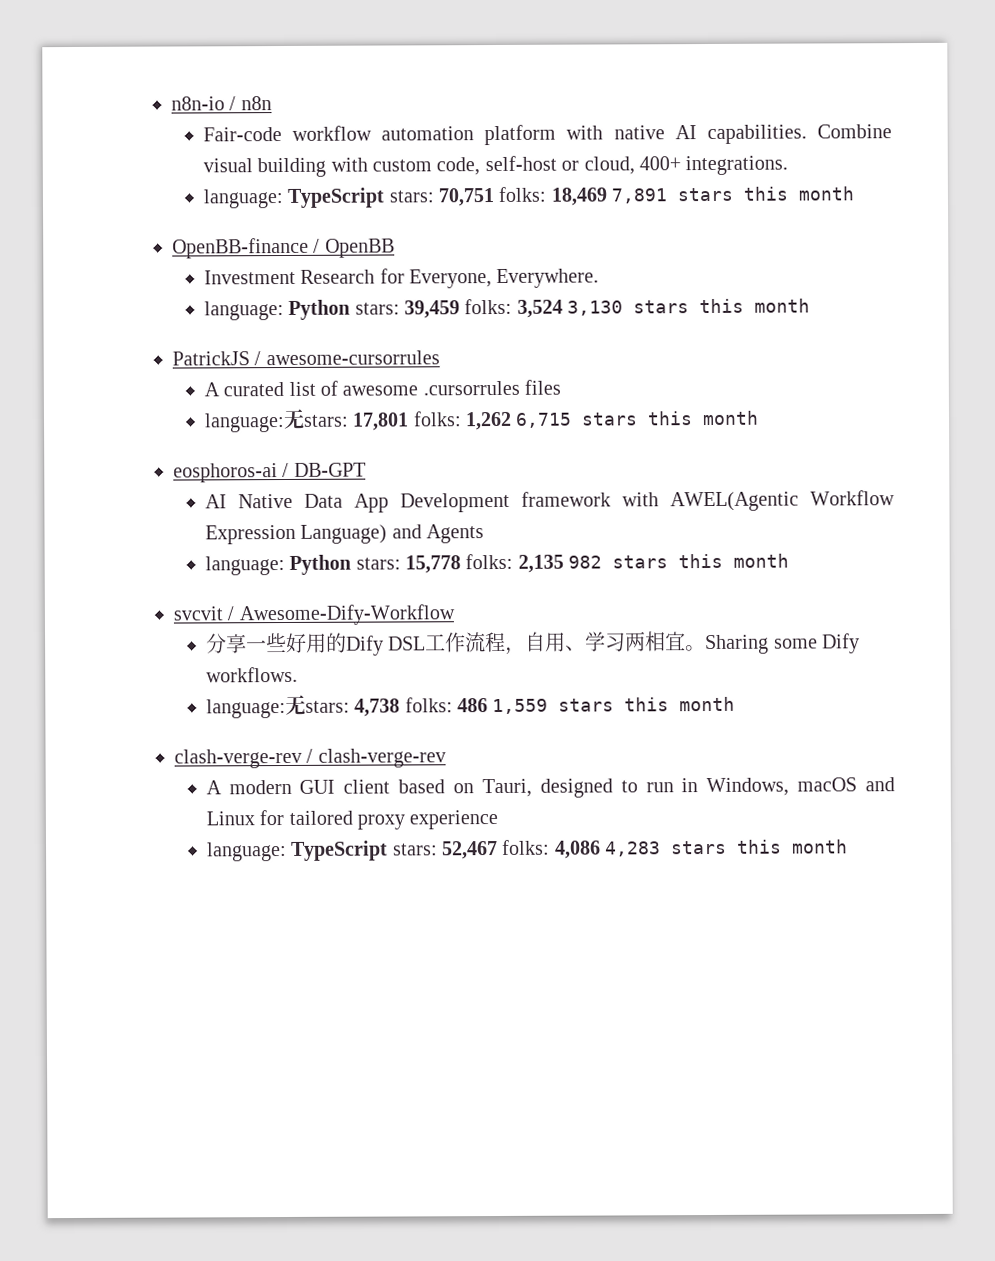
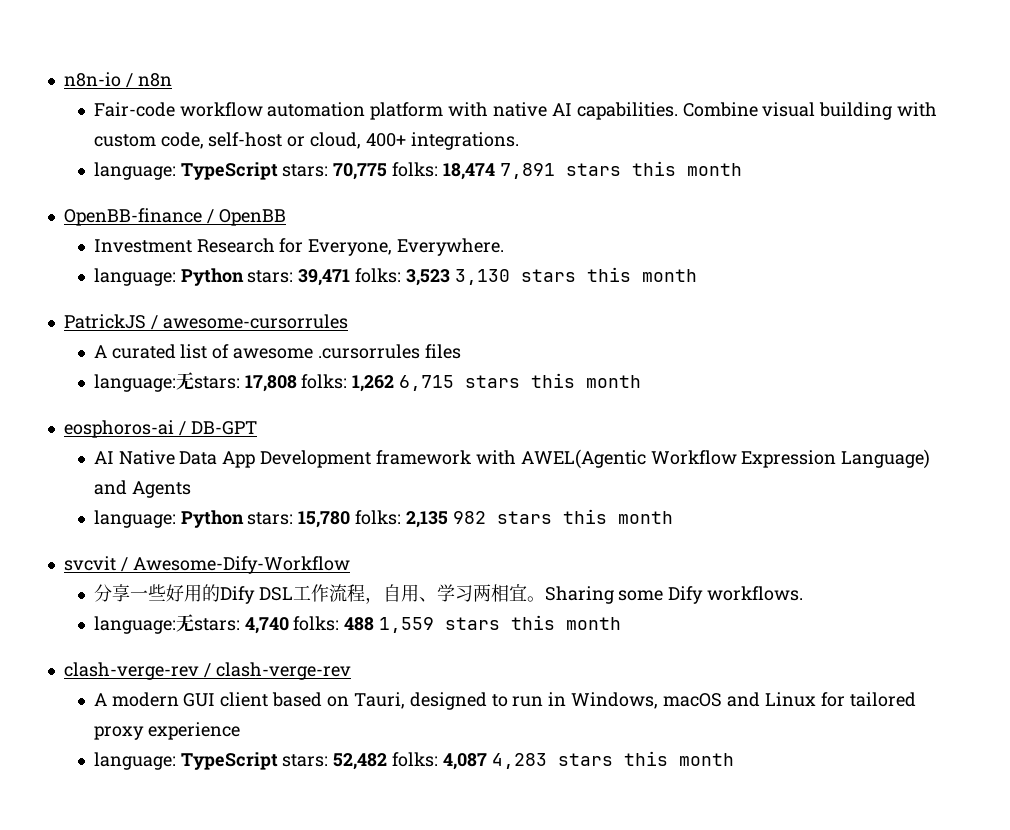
[437,186,607,207] 70,751 folks: 18,469 -> [333,162,496,180] 70,775 folks: 18,474
[403,298,563,319] 39,459 folks: 3,524 -> [298,268,451,286] 39,471 folks: 3,523
[352,412,410,431] 17,801 -> [244,375,297,392] 17,808
[404,555,461,574] 15,778 -> [298,511,351,528] 15,780
[354,697,488,717] 4,738 folks: 486 -> [244,616,375,634] 4,740 folks: 488
[440,839,601,860] 52,467 folks: 4,086 -> [333,752,488,770] 52,482 folks: 4,087

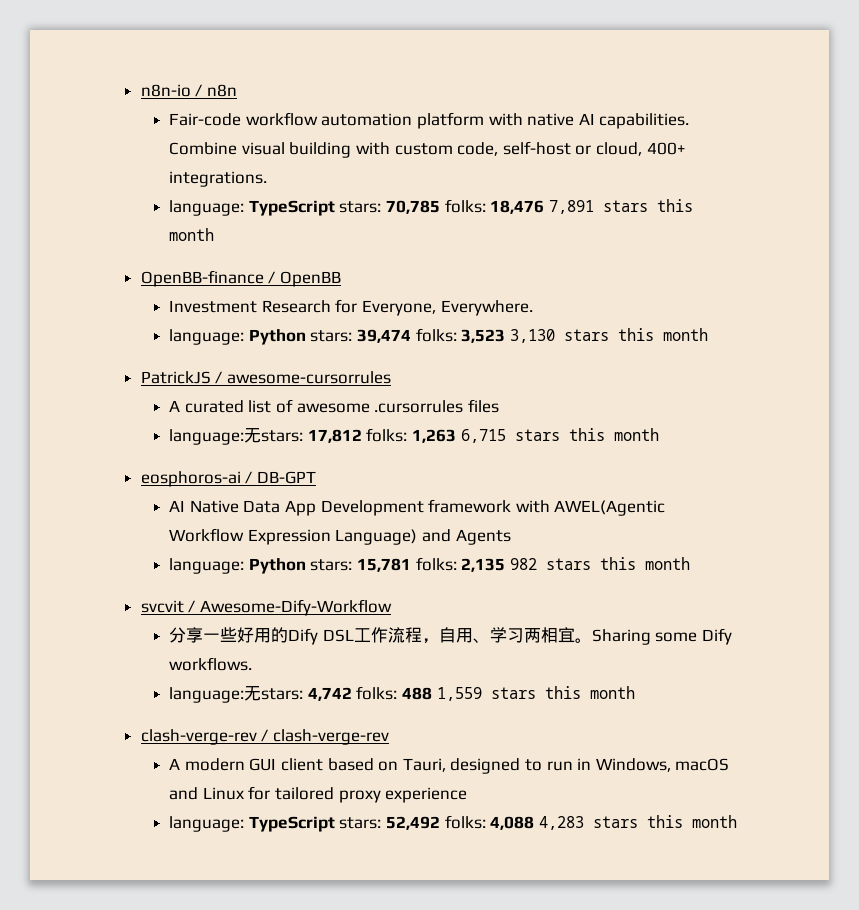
[333,162,496,180] 70,775 folks: 18,474 -> [386,199,545,214] 70,785 folks: 18,476
[298,269,351,286] 39,471 -> [357,329,412,343] 39,474
[244,374,395,392] 17,808 folks: 1,262 -> [307,428,457,443] 17,812 folks: 1,263
[298,511,351,528] 15,780 -> [357,558,412,572] 15,781
[244,617,289,634] 4,740 -> [307,687,352,701] 4,742
[333,752,488,770] 52,482 folks: 4,087 -> [386,815,535,830] 52,492 folks: 4,088

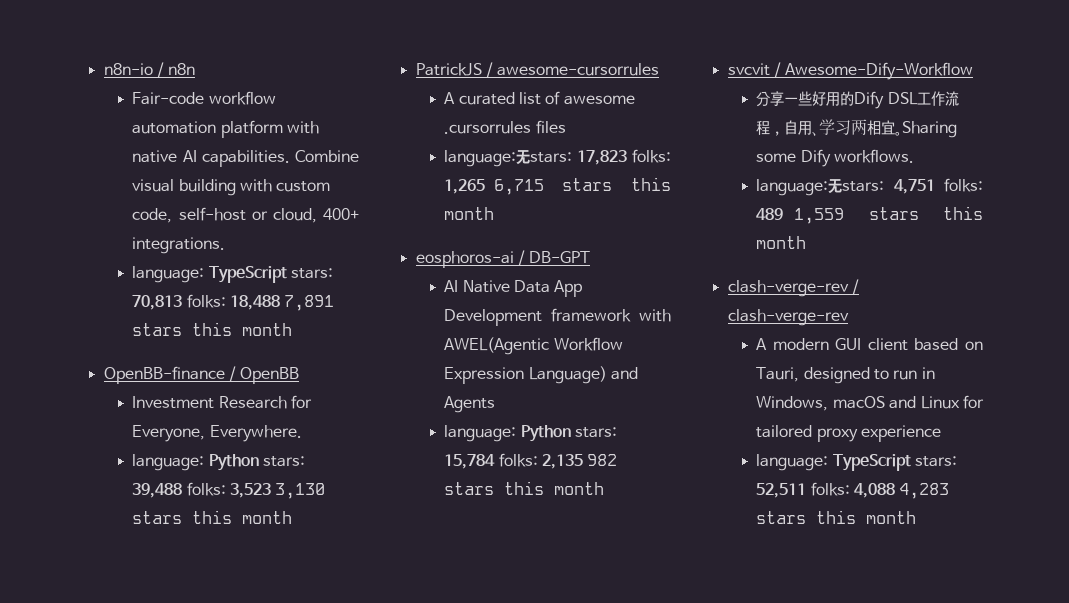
[386,199,545,214] 70,785 folks: 18,476 -> [132,294,281,310] 70,813 folks: 18,488
[357,329,412,343] 39,474 -> [132,483,183,498] 39,488
[307,428,457,443] 17,812 folks: 1,263 -> [577,149,671,165] [444,179,486,194] 17,823 folks: 1,265
[357,558,412,572] 15,781 -> [444,454,496,469] 15,784
[307,686,433,701] 4,742 folks: 488 -> [893,178,983,194] [756,208,784,220] 4,751 folks: 489
[386,816,441,830] 52,492 -> [756,483,807,498] 52,511

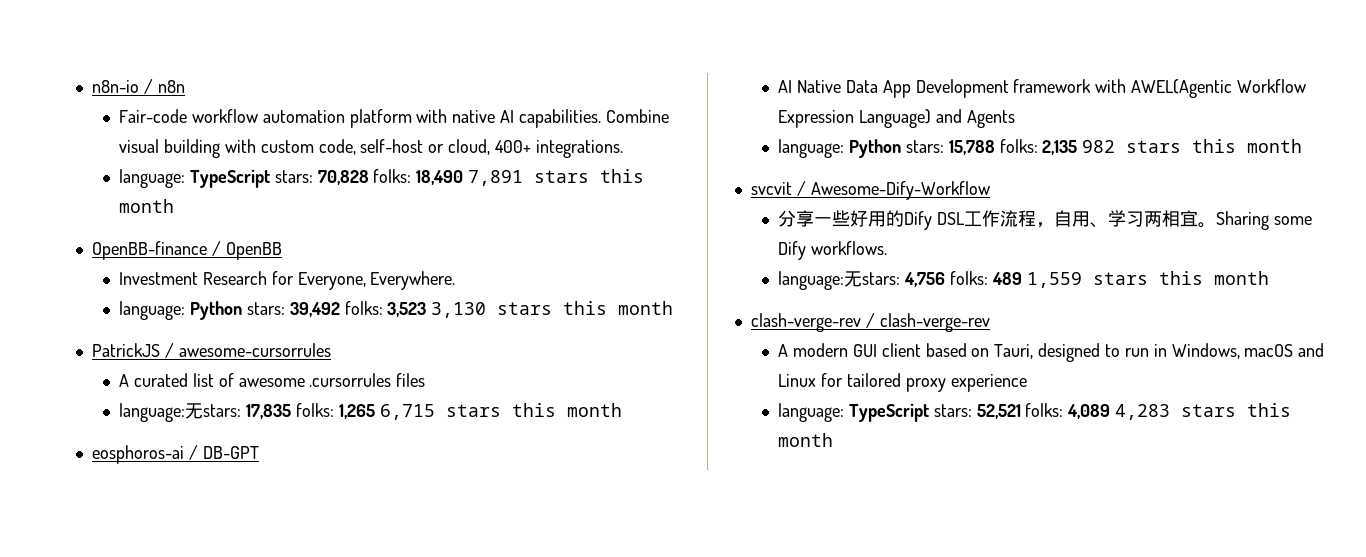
[132,294,281,310] 70,813 folks: 18,488 -> [317,169,464,185] 70,828 folks: 18,490
[132,483,183,498] 39,488 -> [289,302,340,317] 39,492
[577,150,628,165] 17,823 -> [245,404,291,419] 17,835
[444,454,496,469] 15,784 -> [948,140,995,155] 15,788
[893,179,935,194] 4,751 -> [903,272,945,287] 4,756
[756,482,896,498] 52,511 folks: 4,088 -> [976,403,1111,419] 52,521 folks: 4,089

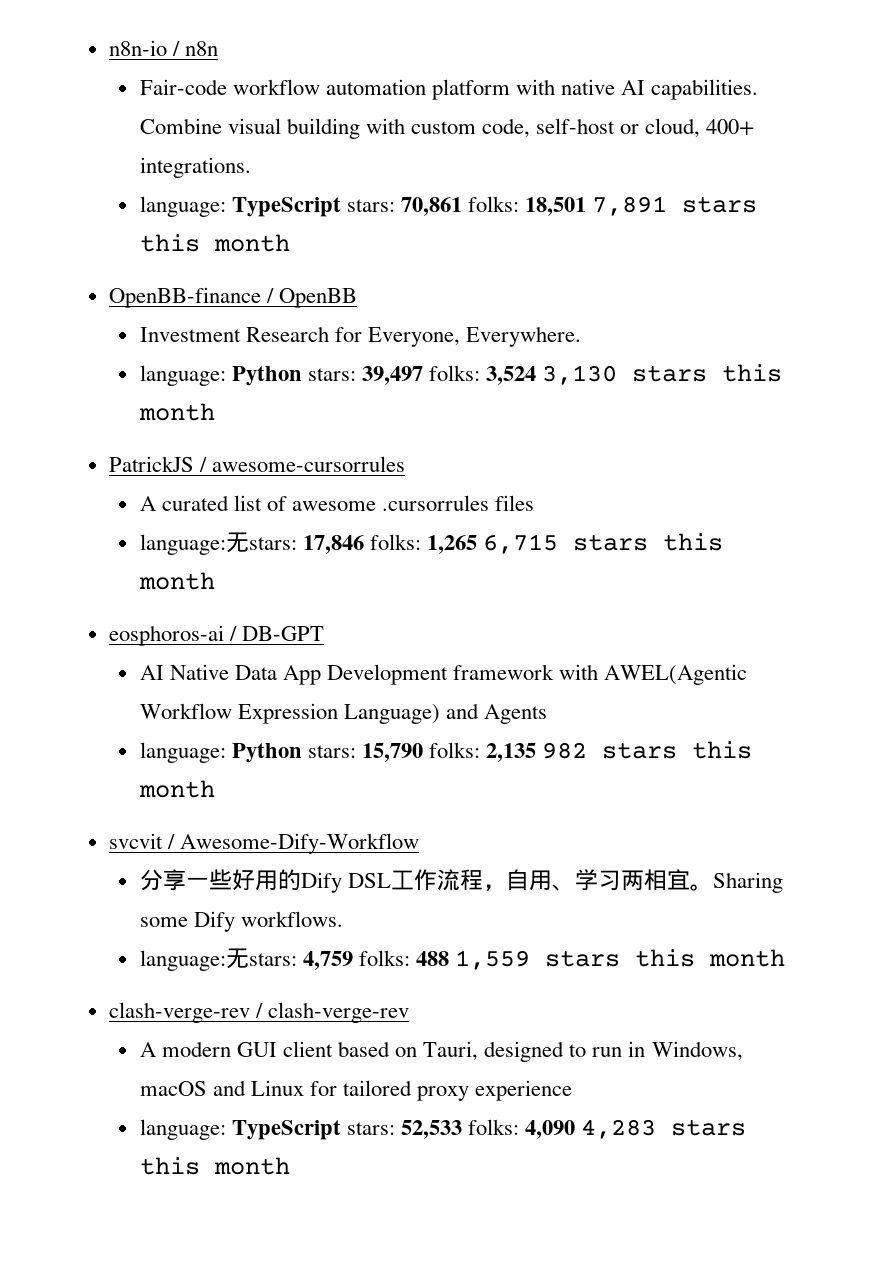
[317,169,464,185] 70,828 folks: 18,490 -> [400,196,587,216] 70,861 folks: 18,501
[289,301,427,317] 39,492 folks: 3,523 -> [361,365,537,385] 39,497 folks: 3,524
[245,404,291,419] 17,835 -> [302,535,364,554] 17,846
[948,140,995,155] 15,788 -> [361,743,423,762] 15,790
[903,271,1022,287] 4,756 folks: 489 -> [302,950,449,970] 4,759 folks: 488
[976,403,1111,419] 52,521 folks: 4,089 -> [400,1119,576,1139] 52,533 folks: 4,090

